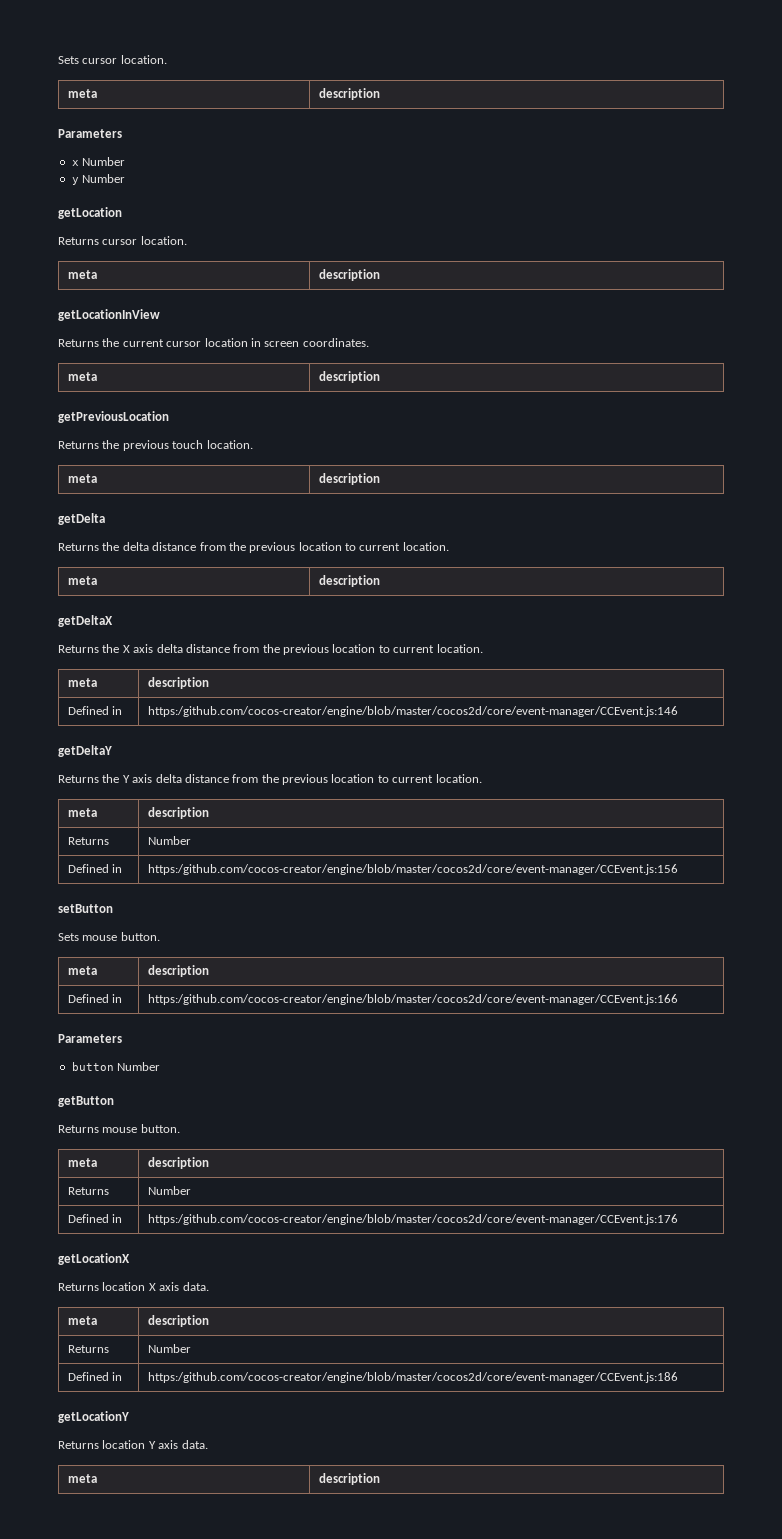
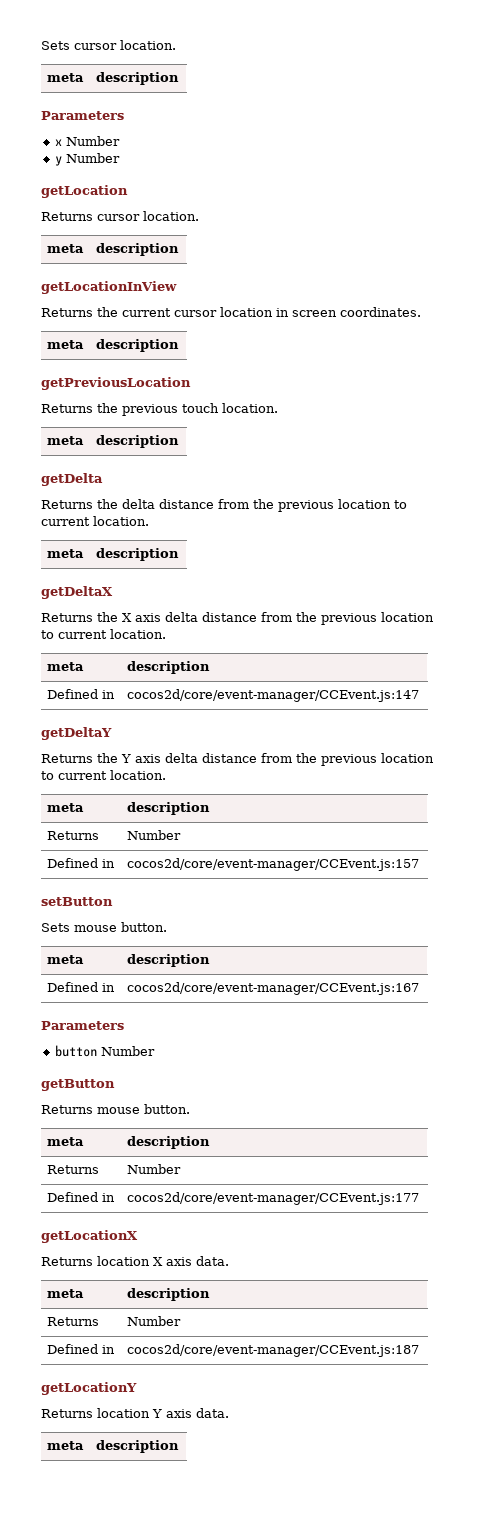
[147,706,678,717] https:/github.com/cocos-creator/engine/blob/master/cocos2d/core/event-manager/CCEvent.js:146 -> [127,689,420,702] cocos2d/core/event-manager/CCEvent.js:147
[147,864,678,875] https:/github.com/cocos-creator/engine/blob/master/cocos2d/core/event-manager/CCEvent.js:156 -> [127,858,420,871] cocos2d/core/event-manager/CCEvent.js:157
[147,994,678,1005] https:/github.com/cocos-creator/engine/blob/master/cocos2d/core/event-manager/CCEvent.js:166 -> [127,982,420,995] cocos2d/core/event-manager/CCEvent.js:167
[147,1214,678,1225] https:/github.com/cocos-creator/engine/blob/master/cocos2d/core/event-manager/CCEvent.js:176 -> [127,1192,420,1205] cocos2d/core/event-manager/CCEvent.js:177
[147,1372,678,1383] https:/github.com/cocos-creator/engine/blob/master/cocos2d/core/event-manager/CCEvent.js:186 -> [127,1344,420,1357] cocos2d/core/event-manager/CCEvent.js:187

